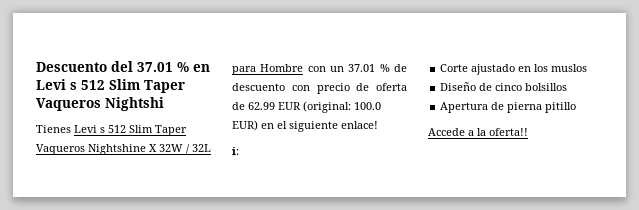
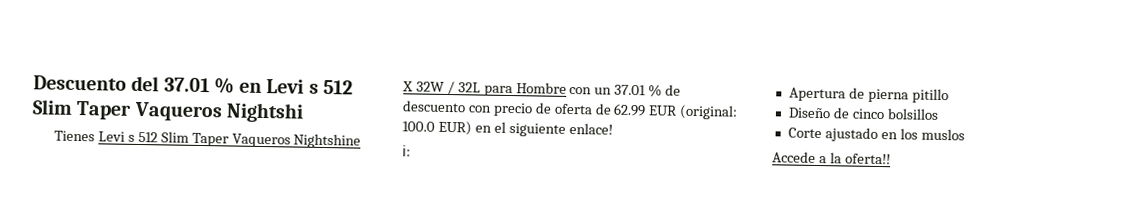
(239, 151) none -> [788,87,949,104] [787,107,939,120] // Apertura de pierna pitillo // Diseño de cinco bolsillos
[440,82,568,91] [440,102,577,113] // Diseño de cinco bolsillos // Apertura de pierna pitillo -> (965, 134) none

